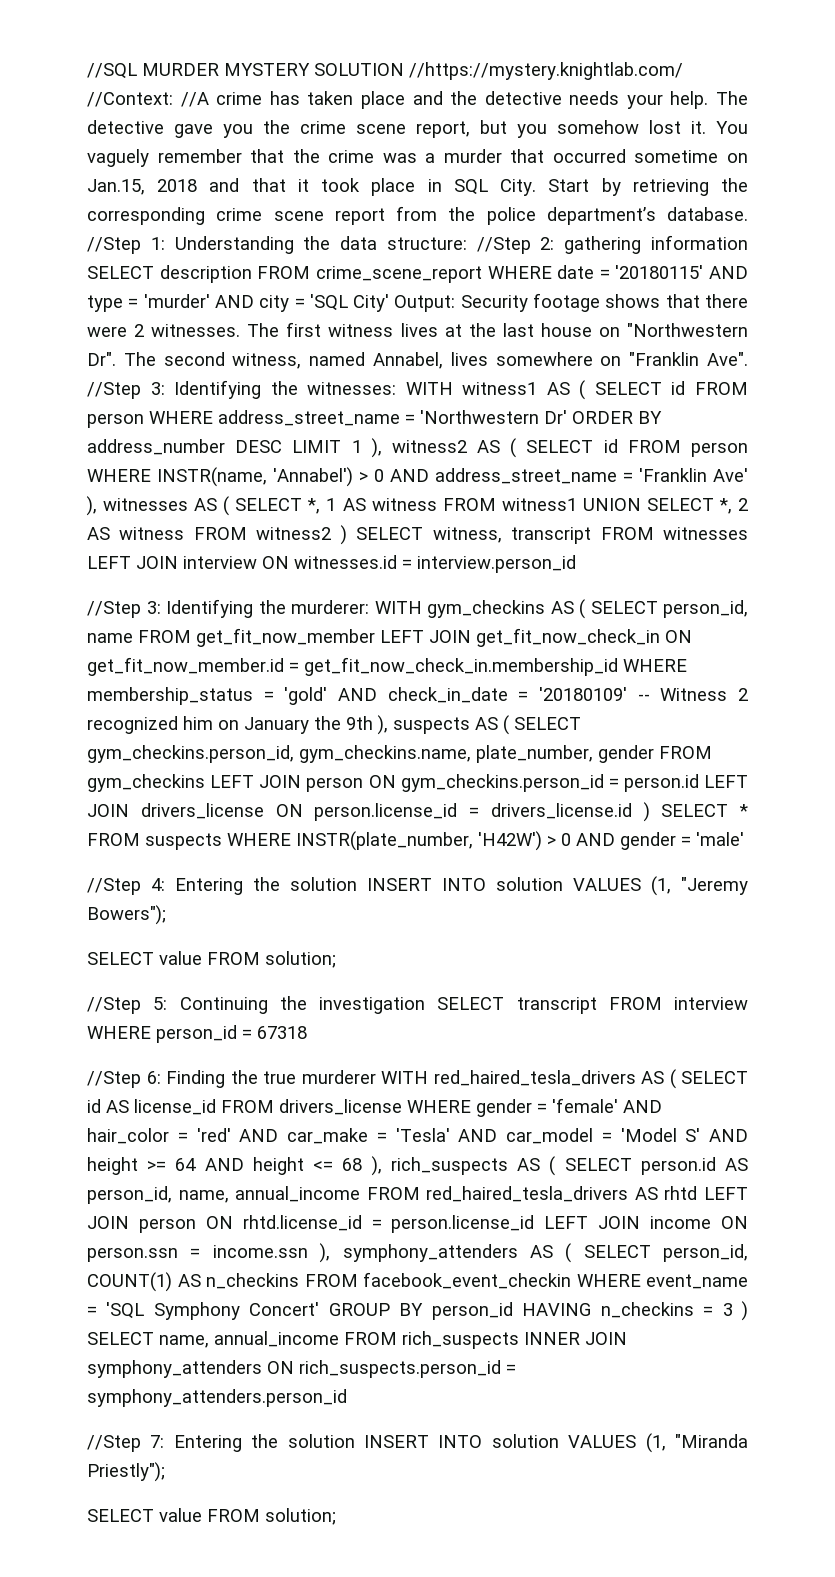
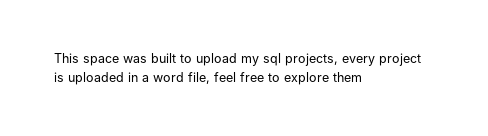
[87,62,683,80] [87,91,749,109] [87,120,748,138] [87,149,748,167] [87,178,749,196] [87,206,748,225] [87,235,748,254] [87,265,748,283] [87,293,748,312] [87,322,748,337] [87,352,748,369] [87,380,748,400] [87,410,662,428] [87,438,748,458] [87,467,748,487] [86,496,748,516] [87,525,749,545] [87,555,576,573] [87,599,748,619] [87,628,692,647] [87,657,687,676] [87,687,748,705] [87,715,581,735] [87,745,712,763] [87,774,748,792] [87,802,748,822] [87,831,744,851] [87,876,748,896] [87,905,166,925] [87,951,336,968] [87,996,748,1014] [87,1025,307,1043] [87,1069,748,1089] [87,1098,662,1117] [87,1128,748,1144] [87,1156,748,1176] [87,1186,748,1204] [87,1215,749,1233] [87,1243,748,1263] [87,1272,748,1292] [87,1301,749,1321] [87,1331,627,1349] [87,1360,516,1378] [87,1389,347,1407] [87,1433,748,1453] [87,1462,165,1482] [87,1508,336,1525] //SQL MURDER MYSTERY SOLUTION //https://mystery.knightlab.com/ //Context: //A crime has taken place and the detective needs your help. The detective gave you the crime scene report, but you somehow lost it. You vaguely remember that the crime was a murder that occurred sometime on Jan.15, 2018 and that it took place in SQL City. Start by retrieving the corresponding crime scene report from the police department’s database. //Step 1: Understanding the data structure: //Step 2: gathering information SELECT description FROM crime_scene_report WHERE date = '20180115' AND type = 'murder' AND city = 'SQL City' Output: Security footage shows that there were 2 witnesses. The first witness lives at the last house on "Northwestern Dr". The second witness, named Annabel, lives somewhere on "Franklin Ave". //Step 3: Identifying the witnesses: WITH witness1 AS ( SELECT id FROM person WHERE address_street_name = 'Northwestern Dr' ORDER BY address_number DESC LIMIT 1 ), witness2 AS ( SELECT id FROM person WHERE INSTR(name, 'Annabel') > 0 AND address_street_name = 'Franklin Ave' ), witnesses AS ( SELECT *, 1 AS witness FROM witness1 UNION SELECT *, 2 AS witness FROM witness2 ) SELECT witness, transcript FROM witnesses LEFT JOIN interview ON witnesses.id = interview.person_id // //Step 3: Identifying the murderer: WITH gym_checkins AS ( SELECT person_id, name FROM get_fit_now_member LEFT JOIN get_fit_now_check_in ON get_fit_now_member.id = get_fit_now_check_in.membership_id WHERE membership_status = 'gold' AND check_in_date = '20180109' -- Witness 2 recognized him on January the 9th ), suspects AS ( SELECT gym_checkins.person_id, gym_checkins.name, plate_number, gender FROM gym_checkins LEFT JOIN person ON gym_checkins.person_id = person.id LEFT JOIN drivers_license ON person.license_id = drivers_license.id ) SELECT * FROM suspects WHERE INSTR(plate_number, 'H42W') > 0 AND gender = 'male' // //Step 4: Entering the solution INSERT INTO solution VALUES (1, "Jeremy Bowers"); // SELECT value FROM solution; // //Step 5: Continuing the investigation SELECT transcript FROM interview WHERE person_id = 67318 // //Step 6: Finding the true murderer WITH red_haired_tesla_drivers AS ( SELECT id AS license_id FROM drivers_license WHERE gender = 'female' AND hair_color = 'red' AND car_make = 'Tesla' AND car_model = 'Model S' AND height >= 64 AND height <= 68 ), rich_suspects AS ( SELECT person.id AS person_id, name, annual_income FROM red_haired_tesla_drivers AS rhtd LEFT JOIN person ON rhtd.license_id = person.license_id LEFT JOIN income ON person.ssn = income.ssn ), symphony_attenders AS ( SELECT person_id, COUNT(1) AS n_checkins FROM facebook_event_checkin WHERE event_name = 'SQL Symphony Concert' GROUP BY person_id HAVING n_checkins = 3 ) SELECT name, annual_income FROM rich_suspects INNER JOIN symphony_attenders ON rich_suspects.person_id = symphony_attenders.person_id // //Step 7: Entering the solution INSERT INTO solution VALUES (1, "Miranda Priestly"); // SELECT value FROM solution; -> [54,53,421,66] [54,72,362,85] This space was built to upload my sql projects, every project is uploaded in a word file, feel free to explore them

